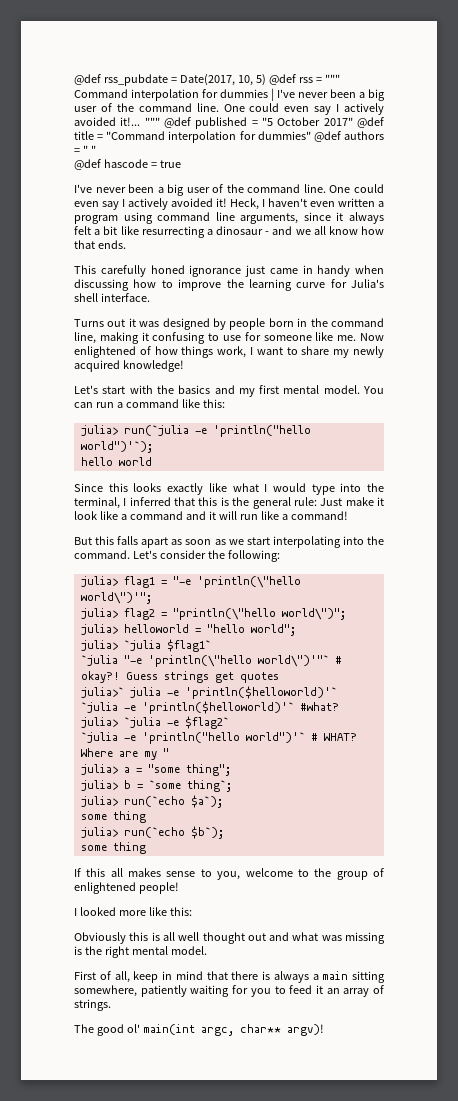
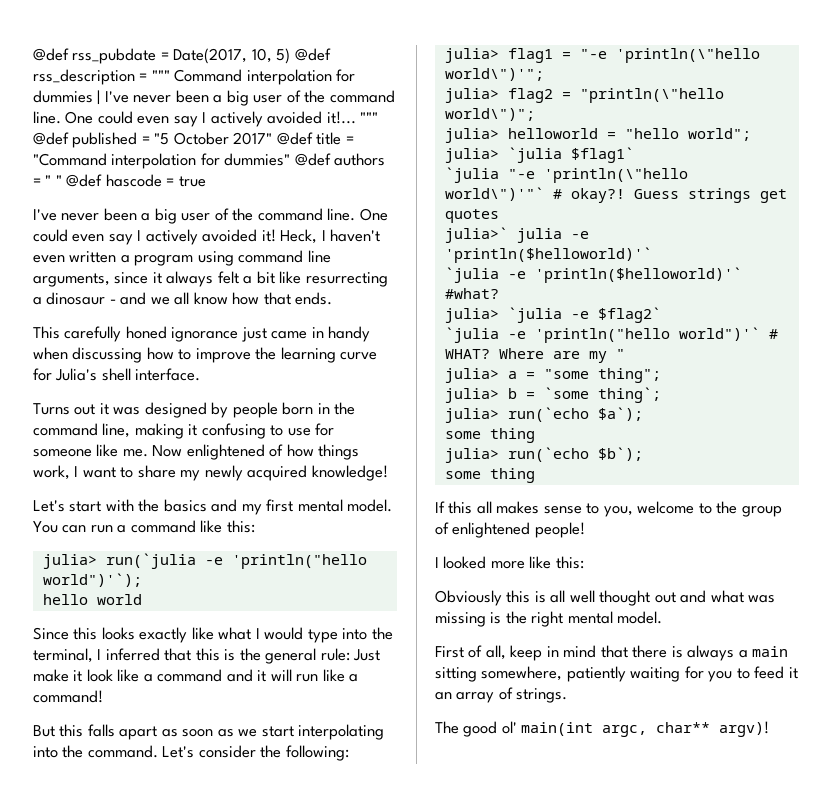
[298,77,313,83] rss -> [33,69,135,85] rss_description
(96, 149) // -> (62, 180) none

